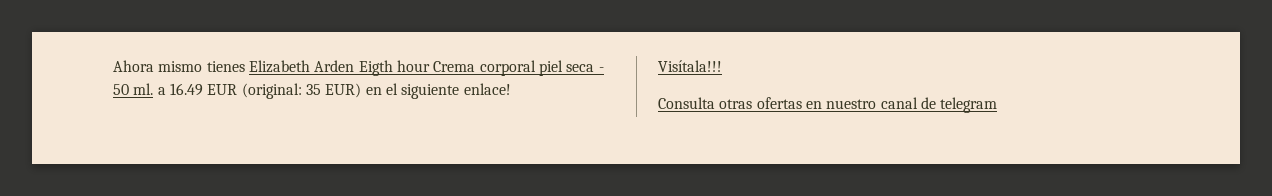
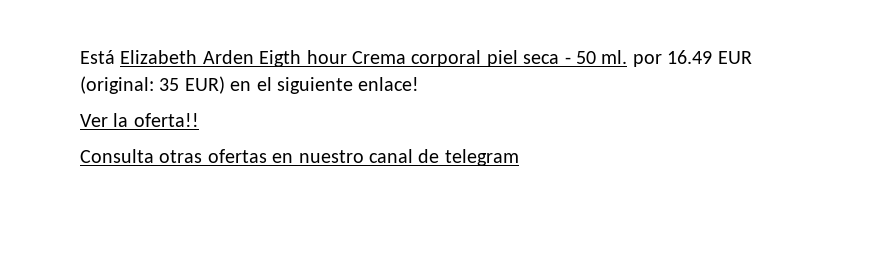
[113,60,245,72] Ahora mismo tienes -> [80,50,115,64] Está
[157,87,166,95] a -> [632,54,662,67] por
[658,60,722,72] Visítala!!! -> [80,113,199,127] Ver la oferta!!

